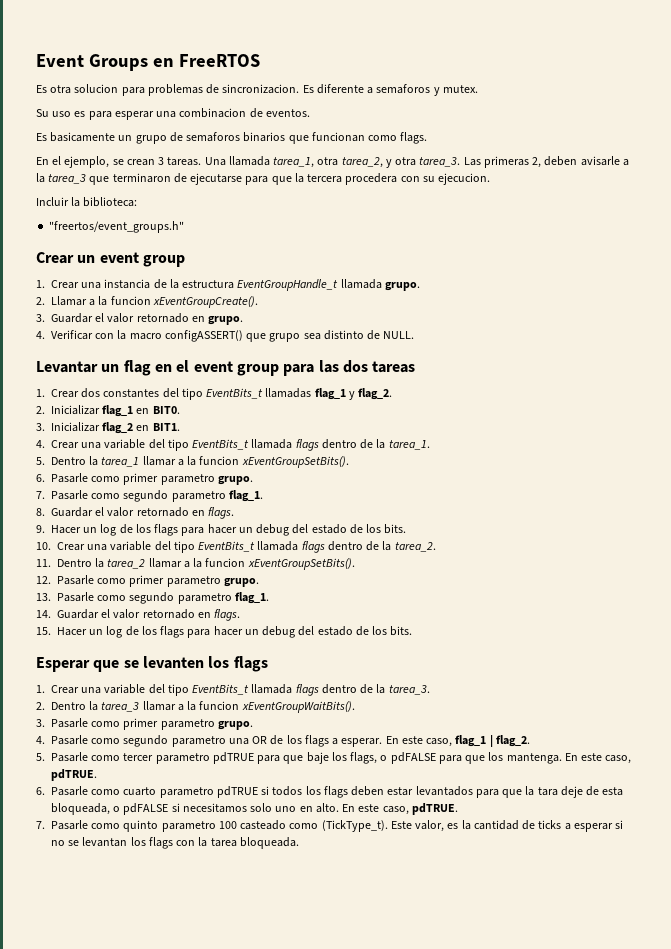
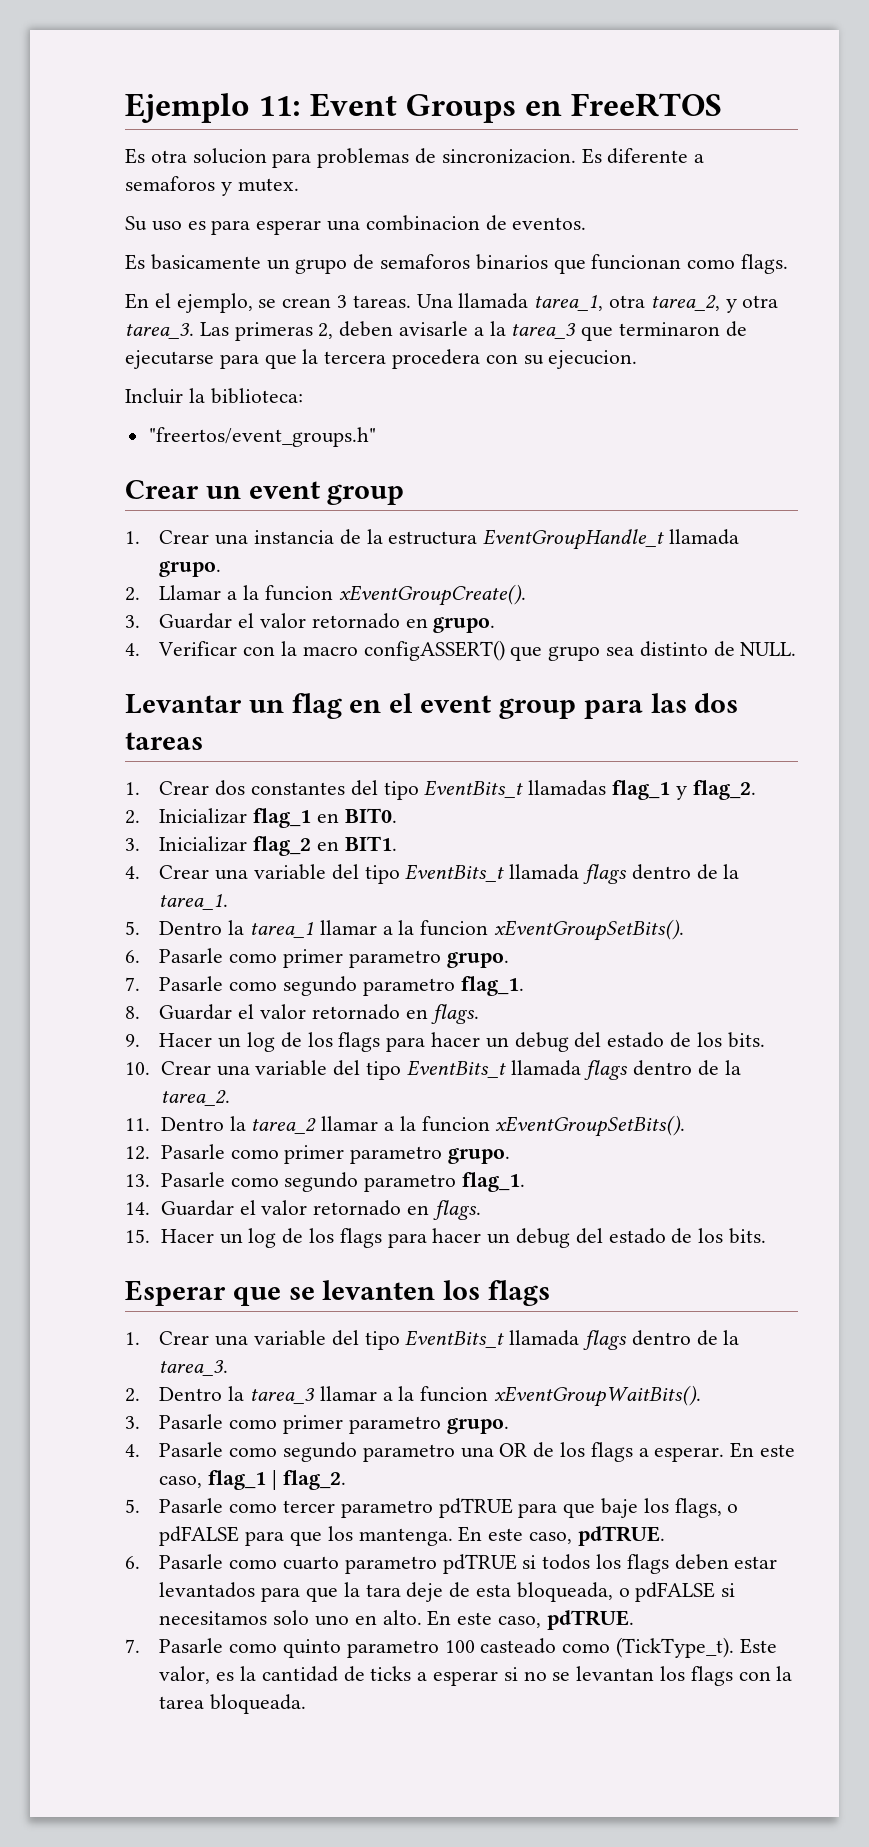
(36, 60) none -> [125,93,302,123] Ejemplo 11:

